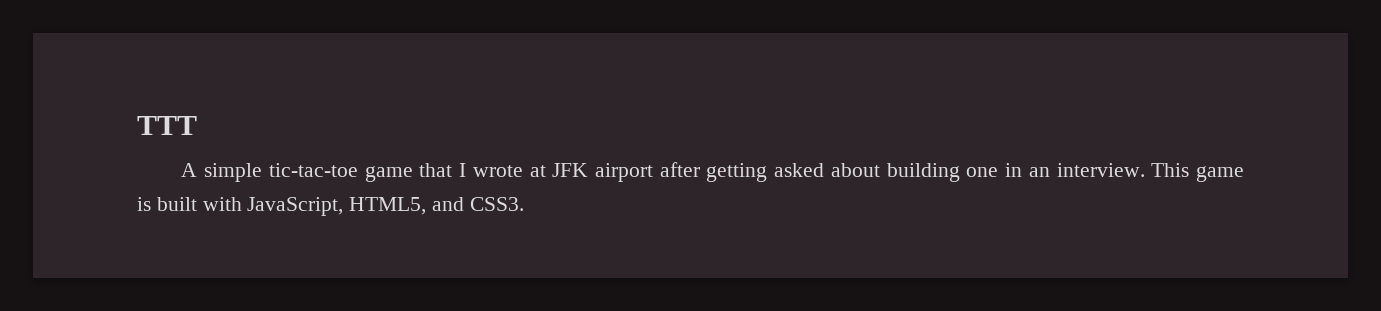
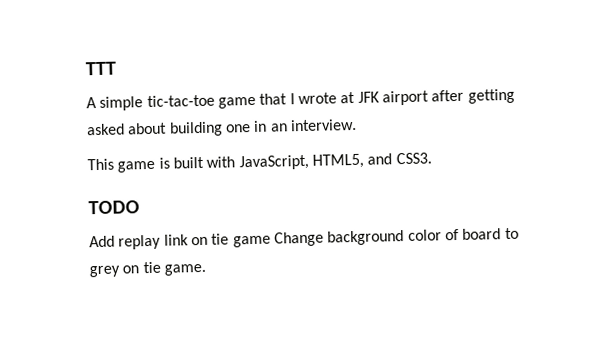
(1145, 170) none -> (357, 125) //
(524, 204) none -> [88,200,140,215] [89,227,519,250] [89,261,206,278] // TODO // Add replay link on tie game Change background color of board to grey on tie game.

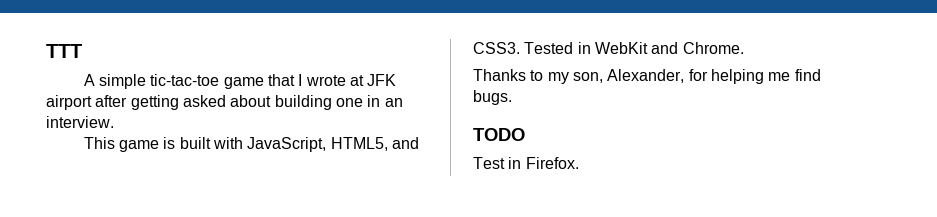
[88,200,140,215] [89,227,519,250] [89,261,206,278] // TODO // Add replay link on tie game Change background color of board to grey on tie game. -> [524,42,744,54] [473,69,821,84] [473,90,512,105] [473,128,525,141] [473,157,579,169] Tested in WebKit and Chrome. // Thanks to my son, Alexander, for helping me find bugs. // TODO // Test in Firefox.

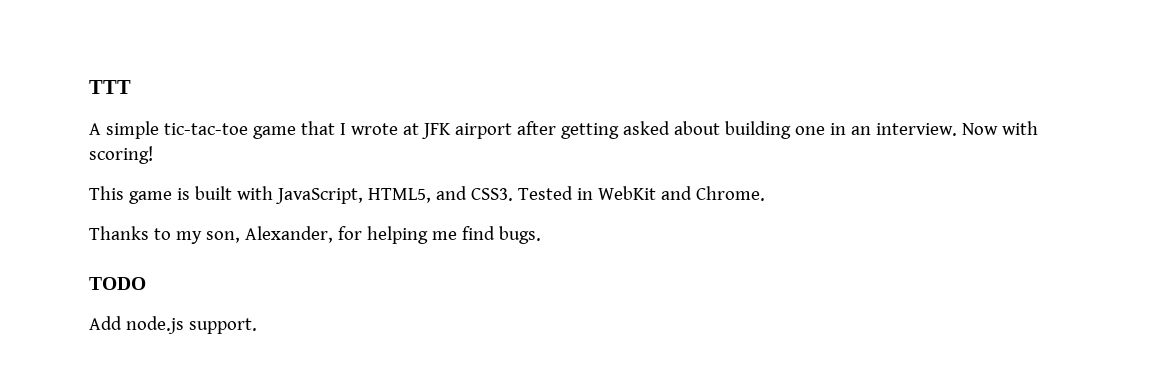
(114, 122) none -> [961,121,1038,135] [89,146,153,164] Now with scoring!
[473,157,579,169] Test in Firefox. -> [89,316,257,334] Add node.js support.

